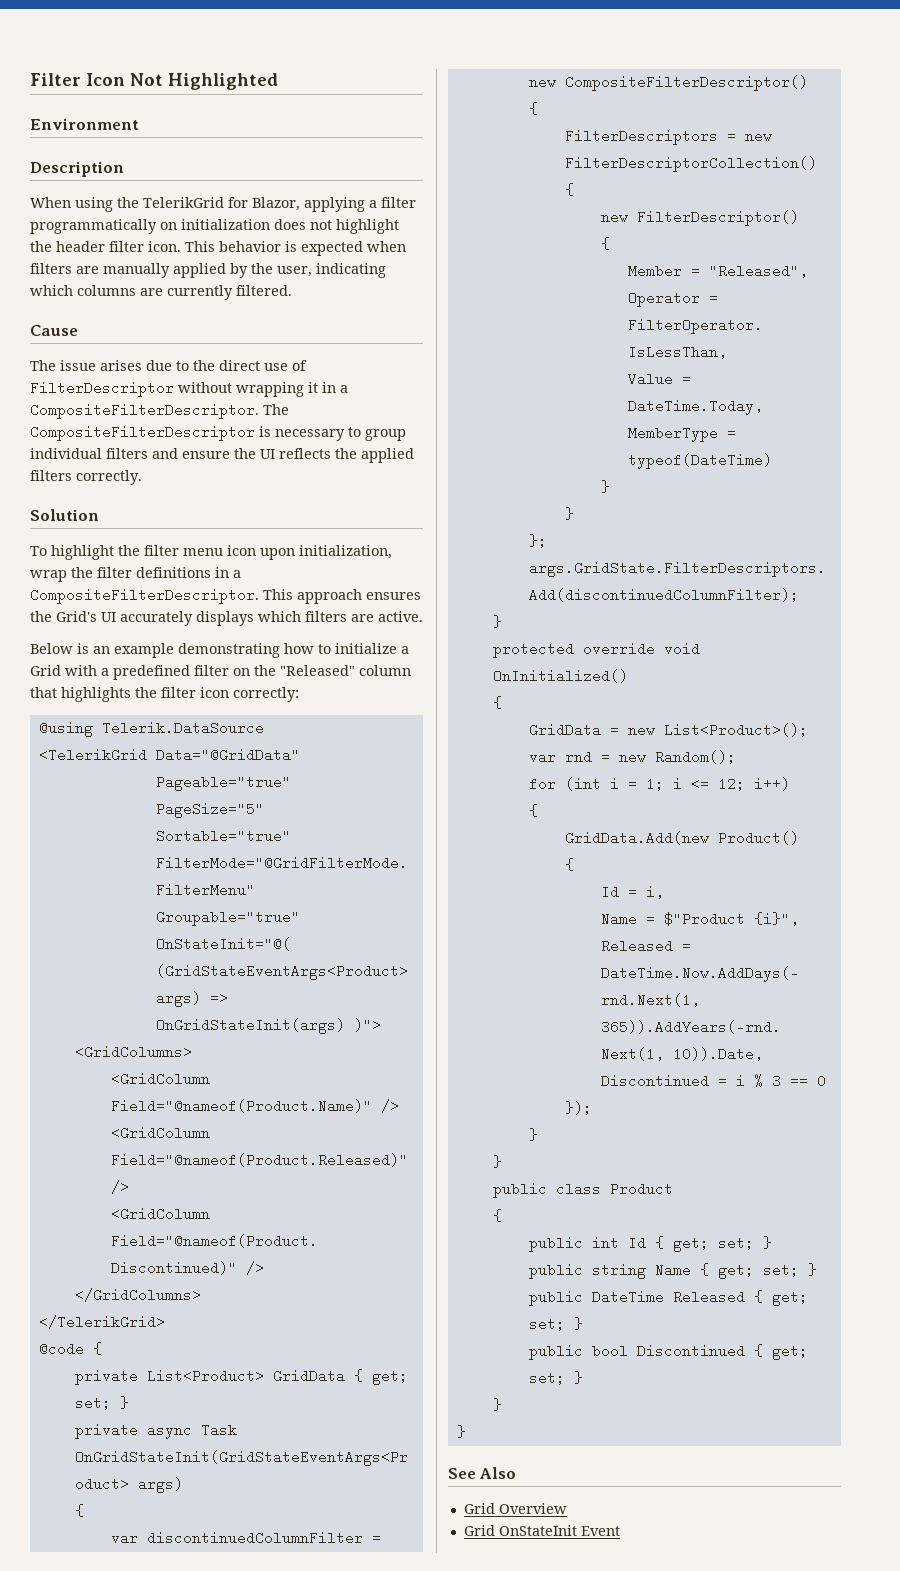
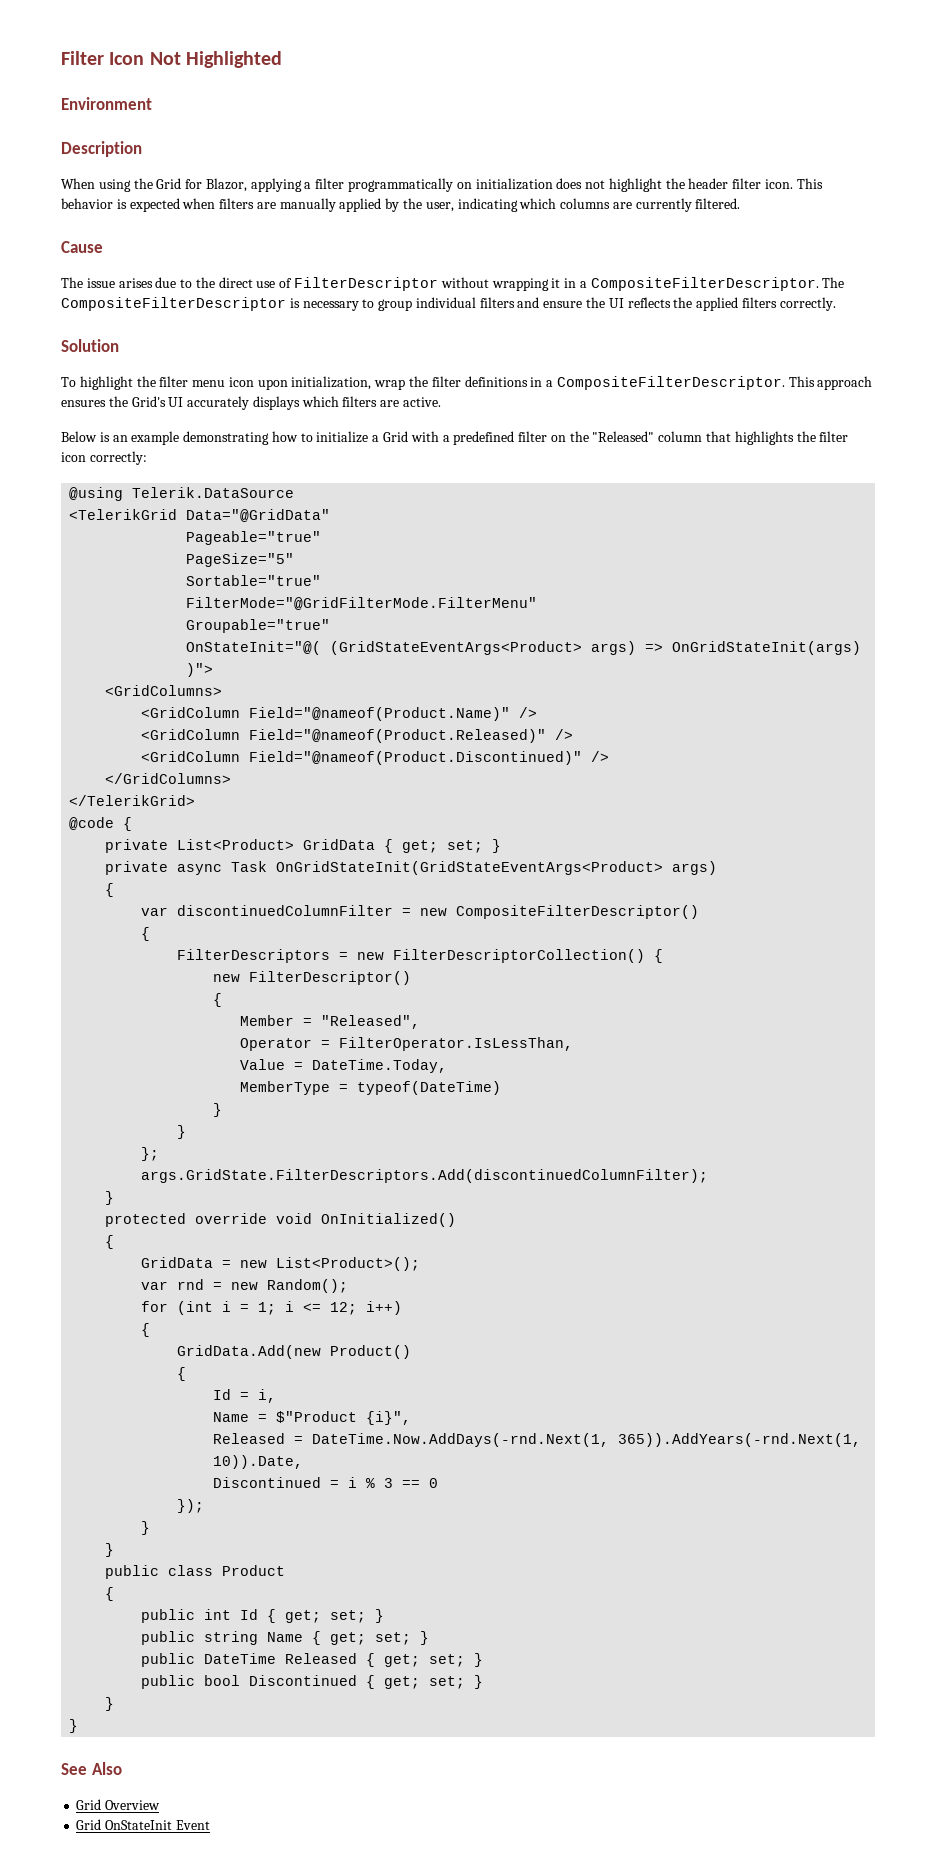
[143,197,224,208] TelerikGrid -> [156,178,182,189] Grid

